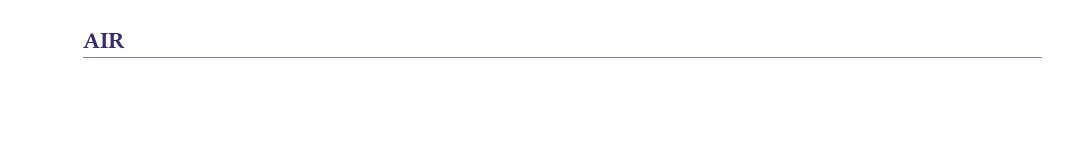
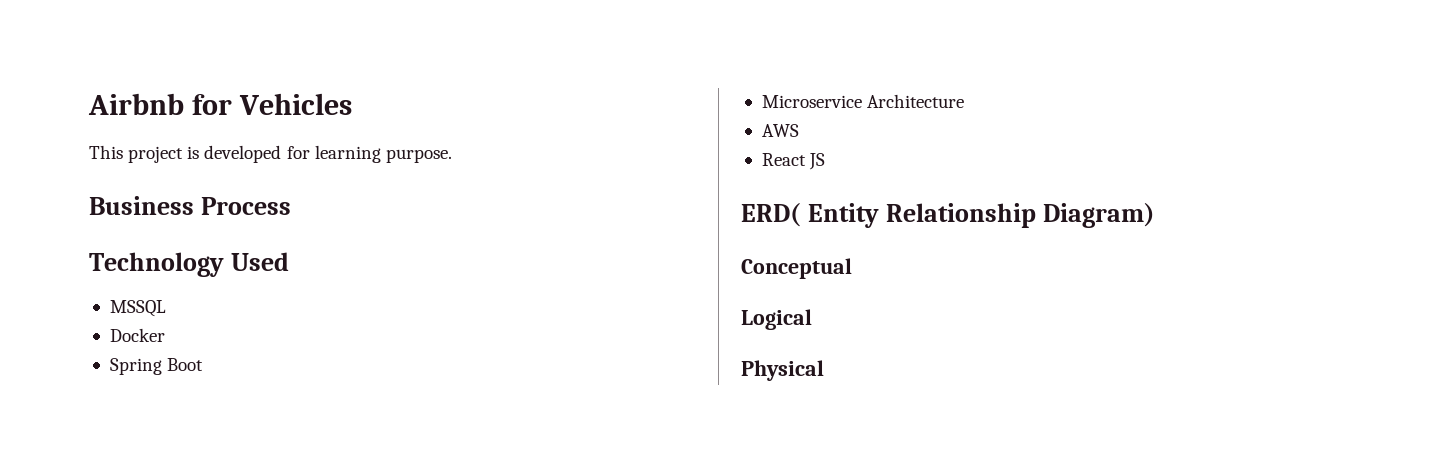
[83,32,125,49] AIR -> [88,93,352,115] [89,145,452,163] [89,196,291,215] [89,252,289,277] [109,300,166,317] [109,328,165,342] [109,358,204,375] [761,94,965,108] [761,124,799,137] [761,153,826,170] [741,203,1155,228] [741,258,852,279] [741,309,812,330] [741,360,824,381] Airbnb for Vehicles // This project is developed for learning purpose. // Business Process // Technology Used // MSSQL // Docker // Spring Boot // Microservice Architecture // AWS // React JS // ERD( Entity Relationship Diagram) // Conceptual // Logical // Physical

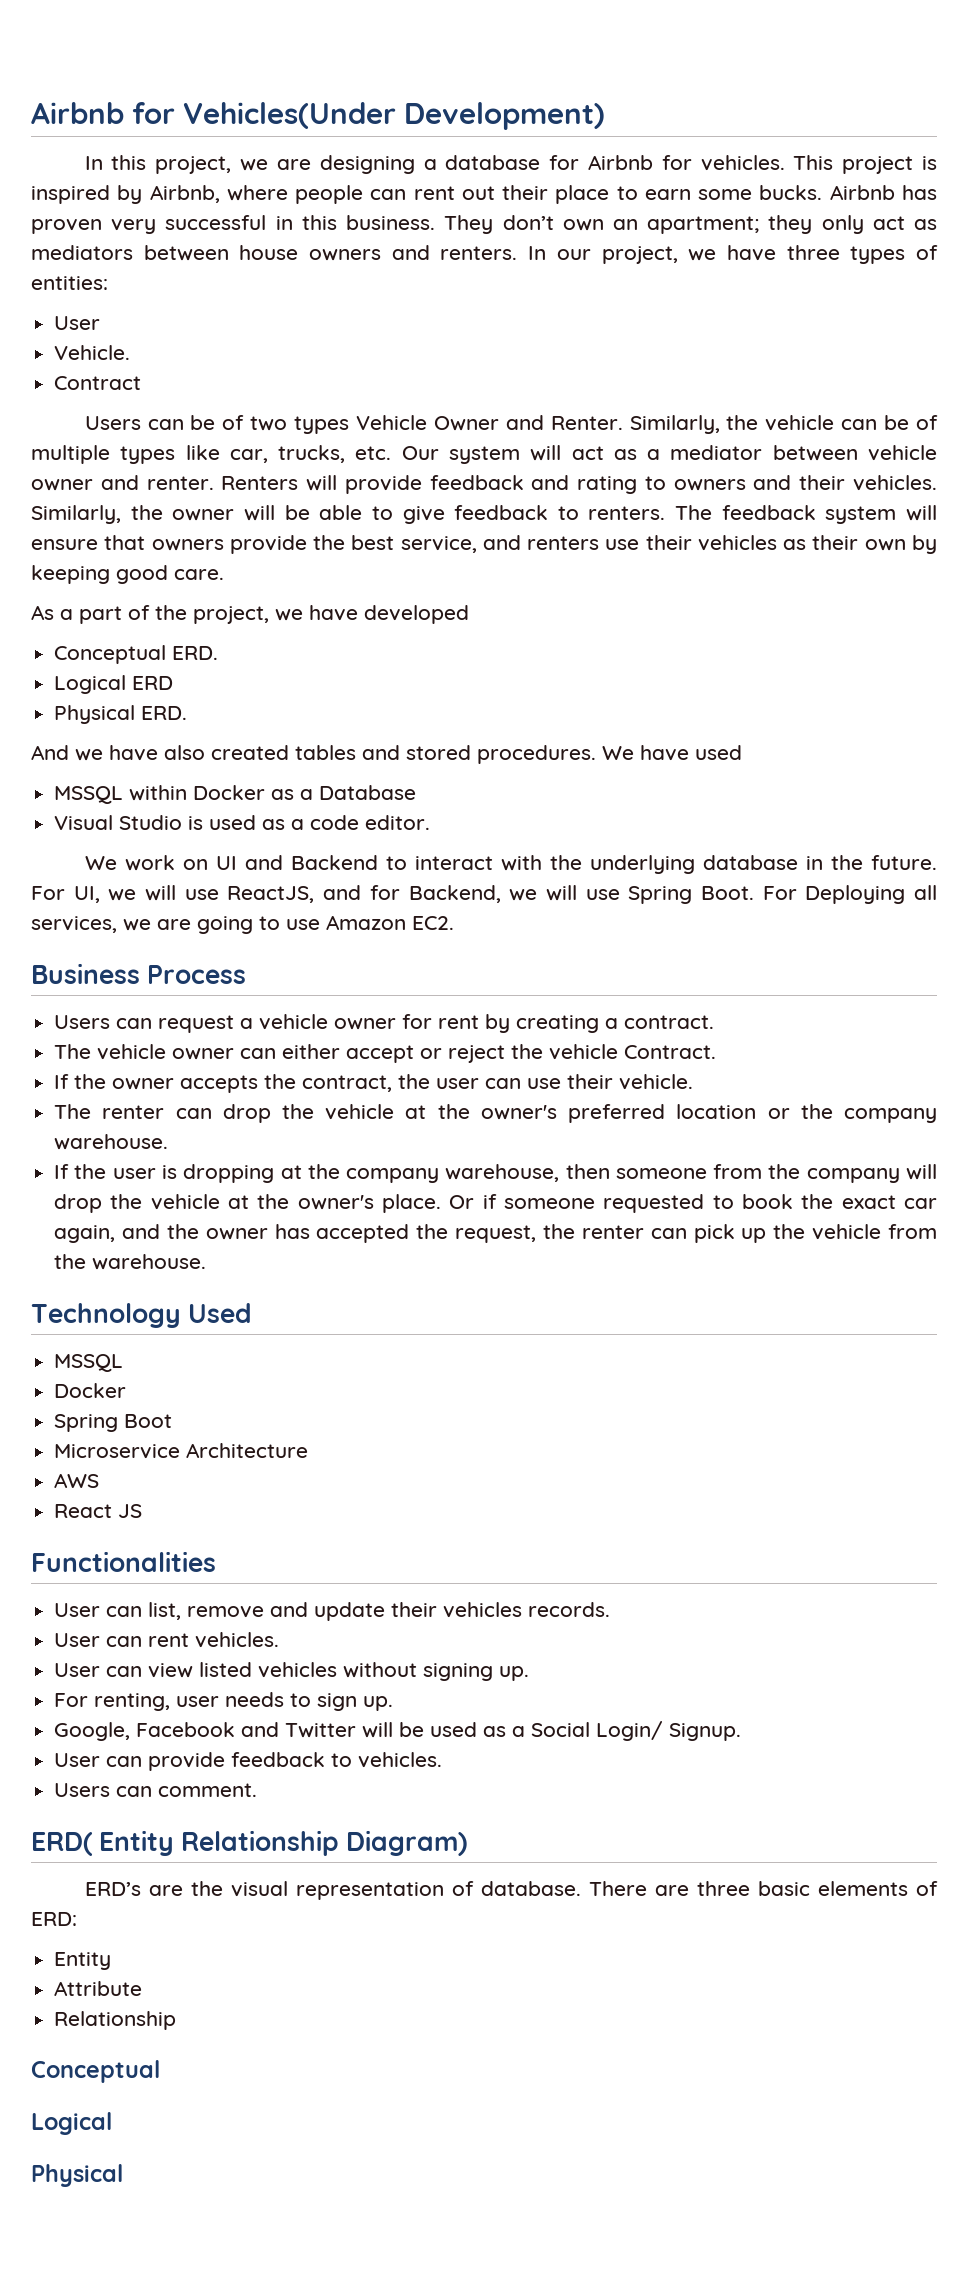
[88,93,352,115] [89,145,452,163] [89,196,291,215] Airbnb for Vehicles // This project is developed for learning purpose. // Business Process -> [31,102,605,130] [84,155,938,174] [31,185,937,204] [31,215,937,234] [31,245,939,264] [31,276,108,290] [54,316,101,330] [54,345,131,360] [54,376,142,390] [84,415,939,434] [31,445,938,464] [31,475,937,494] [31,505,937,524] [31,535,937,554] [31,565,224,584] [31,605,469,624] [54,645,219,664] [54,675,174,694] [54,705,188,724] [31,745,742,764] [54,785,417,804] [54,815,431,830] [84,855,937,874] [31,885,937,904] [31,915,454,934] [31,963,247,984] [54,1014,715,1033] [54,1044,717,1063] [54,1074,694,1093] [54,1104,938,1123] [54,1134,169,1150] [54,1164,938,1183] [54,1194,938,1213] [54,1224,938,1243] [54,1254,207,1270] Airbnb for Vehicles(Under Development) // In this project, we are designing a database for Airbnb for vehicles. This project is inspired by Airbnb, where people can rent out their place to earn some bucks. Airbnb has proven very successful in this business. They don’t own an apartment; they only act as mediators between house owners and renters. In our project, we have three types of entities: // User // Vehicle. // Contract // Users can be of two types Vehicle Owner and Renter. Similarly, the vehicle can be of multiple types like car, trucks, etc. Our system will act as a mediator between vehicle owner and renter. Renters will provide feedback and rating to owners and their vehicles. Similarly, the owner will be able to give feedback to renters. The feedback system will ensure that owners provide the best service, and renters use their vehicles as their own by keeping good care. // As a part of the project, we have developed // Conceptual ERD. // Logical ERD // Physical ERD. // And we have also created tables and stored procedures. We have used // MSSQL within Docker as a Database // Visual Studio is used as a code editor. // We work on UI and Backend to interact with the underlying database in the future. For UI, we will use ReactJS, and for Backend, we will use Spring Boot. For Deploying all services, we are going to use Amazon EC2. // Business Process // Users can request a vehicle owner for rent by creating a contract. // The vehicle owner can either accept or reject the vehicle Contract. // If the owner accepts the contract, the user can use their vehicle. // The renter can drop the vehicle at the owner's preferred location or the company warehouse. // If the user is dropping at the company warehouse, then someone from the company will drop the vehicle at the owner's place. Or if someone requested to book the exact car again, and the owner has accepted the request, the renter can pick up the vehicle from the warehouse.
[741,203,1155,228] ERD( Entity Relationship Diagram) -> [31,1551,216,1572] [54,1602,611,1621] [54,1632,280,1648] [54,1662,530,1681] [54,1692,394,1711] [54,1721,742,1741] [54,1752,443,1771] [54,1783,258,1797] [31,1830,468,1856] [84,1881,939,1900] [31,1912,77,1926] [54,1952,112,1970] [54,1981,143,1996] [54,2011,177,2030] Functionalities // User can list, remove and update their vehicles records. // User can rent vehicles. // User can view listed vehicles without signing up. // For renting, user needs to sign up. // Google, Facebook and Twitter will be used as a Social Login/ Signup. // User can provide feedback to vehicles. // Users can comment. // ERD( Entity Relationship Diagram) // ERD’s are the visual representation of database. There are three basic elements of ERD: // Entity // Attribute // Relationship

